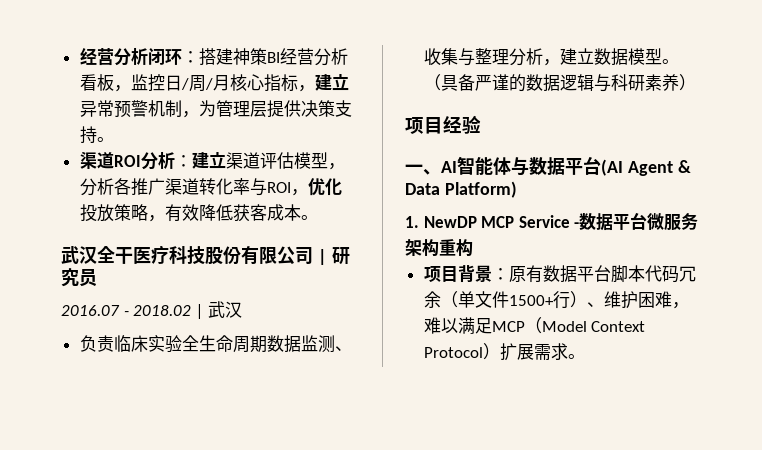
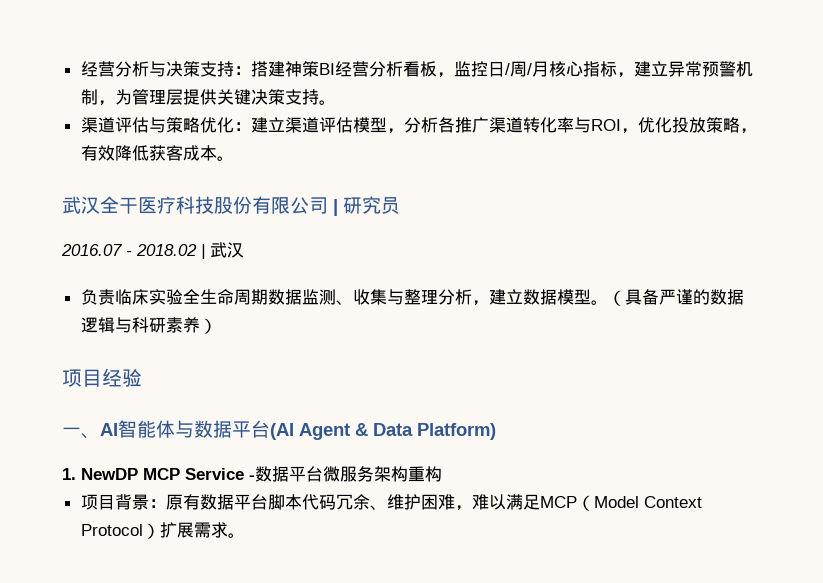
[79,47,182,66] 经营分析闭环 -> [80,61,234,77] 经营分析与决策支持
(301, 108) none -> [216,89,251,105] 关键
[113,151,175,170] ROI分析 -> [114,117,234,133] 评估与策略优化
[440,291,587,309] （单文件1500+行） -> (370, 502) none

